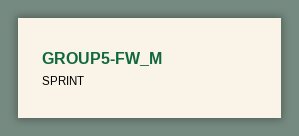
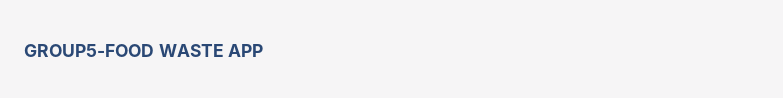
[42,52,162,66] [42,76,84,85] GROUP5-FW_M // SPRINT -> [24,44,264,57] GROUP5-FOOD WASTE APP

